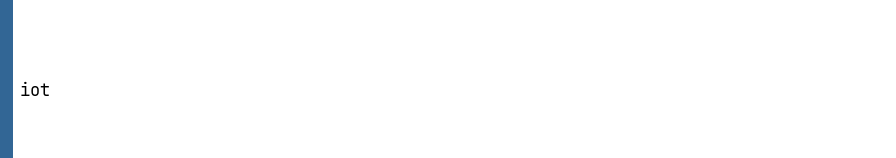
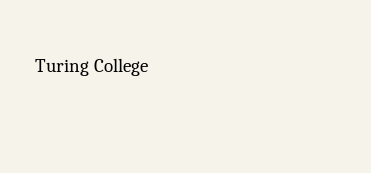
[20,81,50,96] iot -> [35,58,149,76] Turing College

